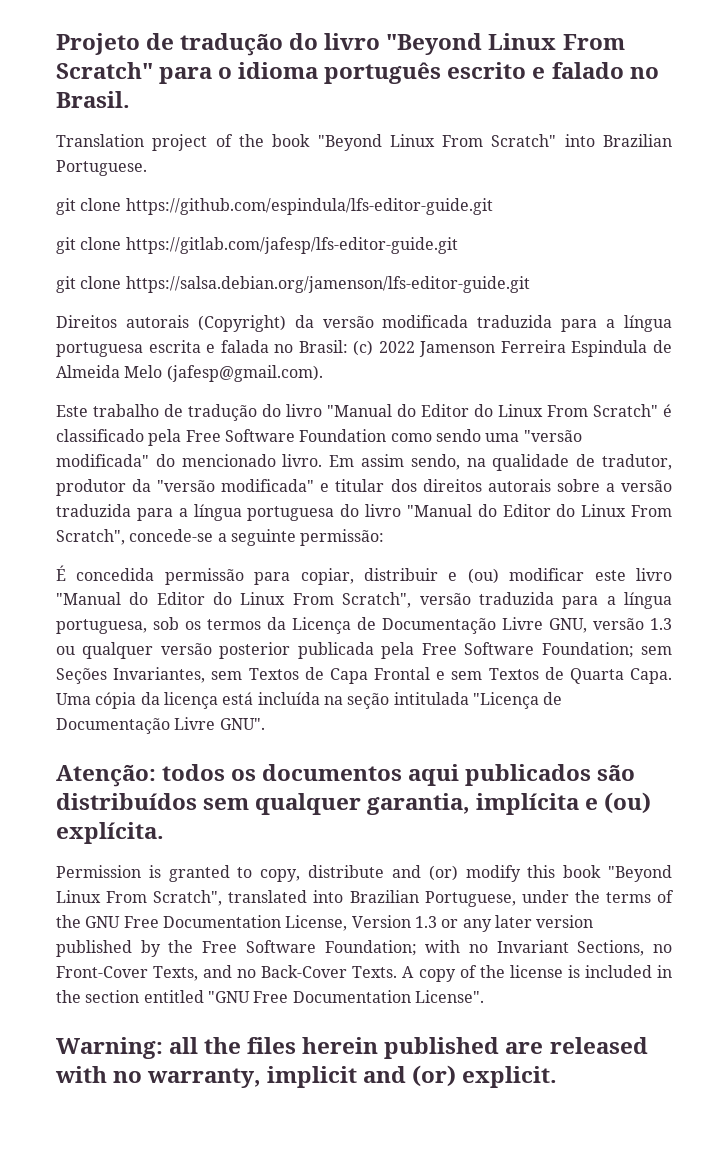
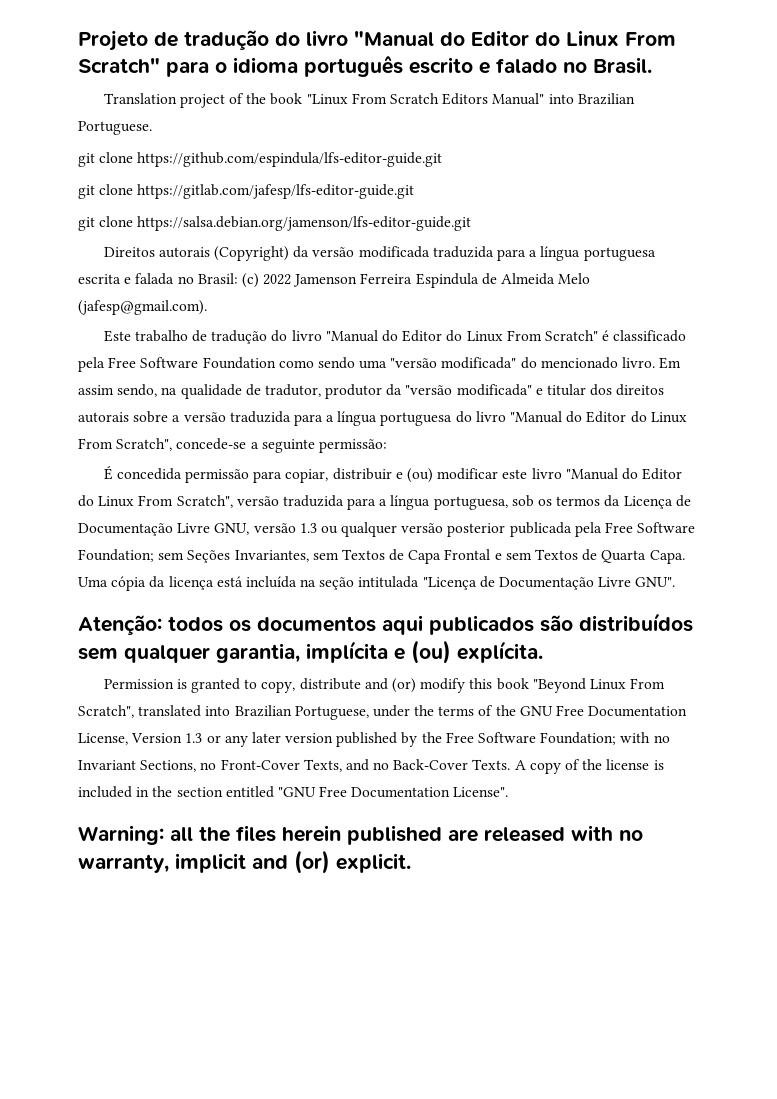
[386,33,483,55] "Beyond -> [354,30,560,46] "Manual do Editor do
[317,134,557,151] "Beyond Linux From Scratch" -> [306,93,545,105] "Linux From Scratch Editors Manual"

